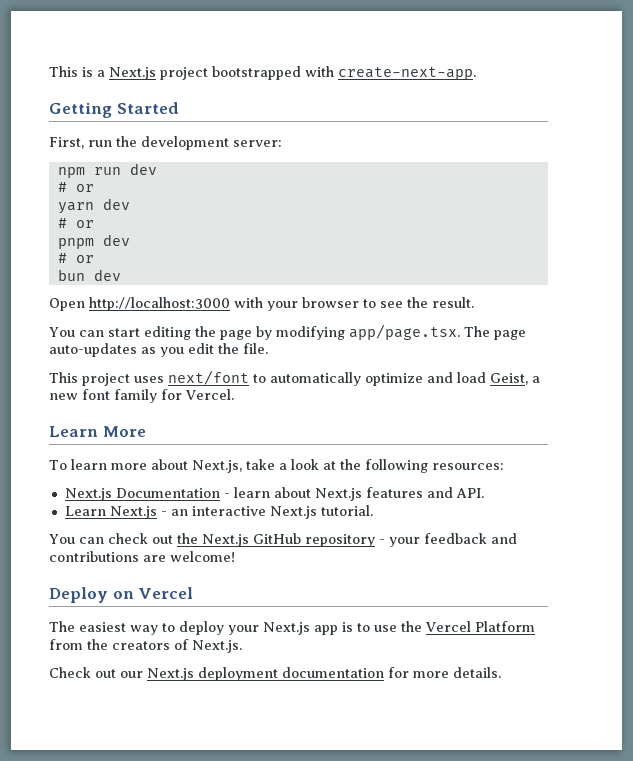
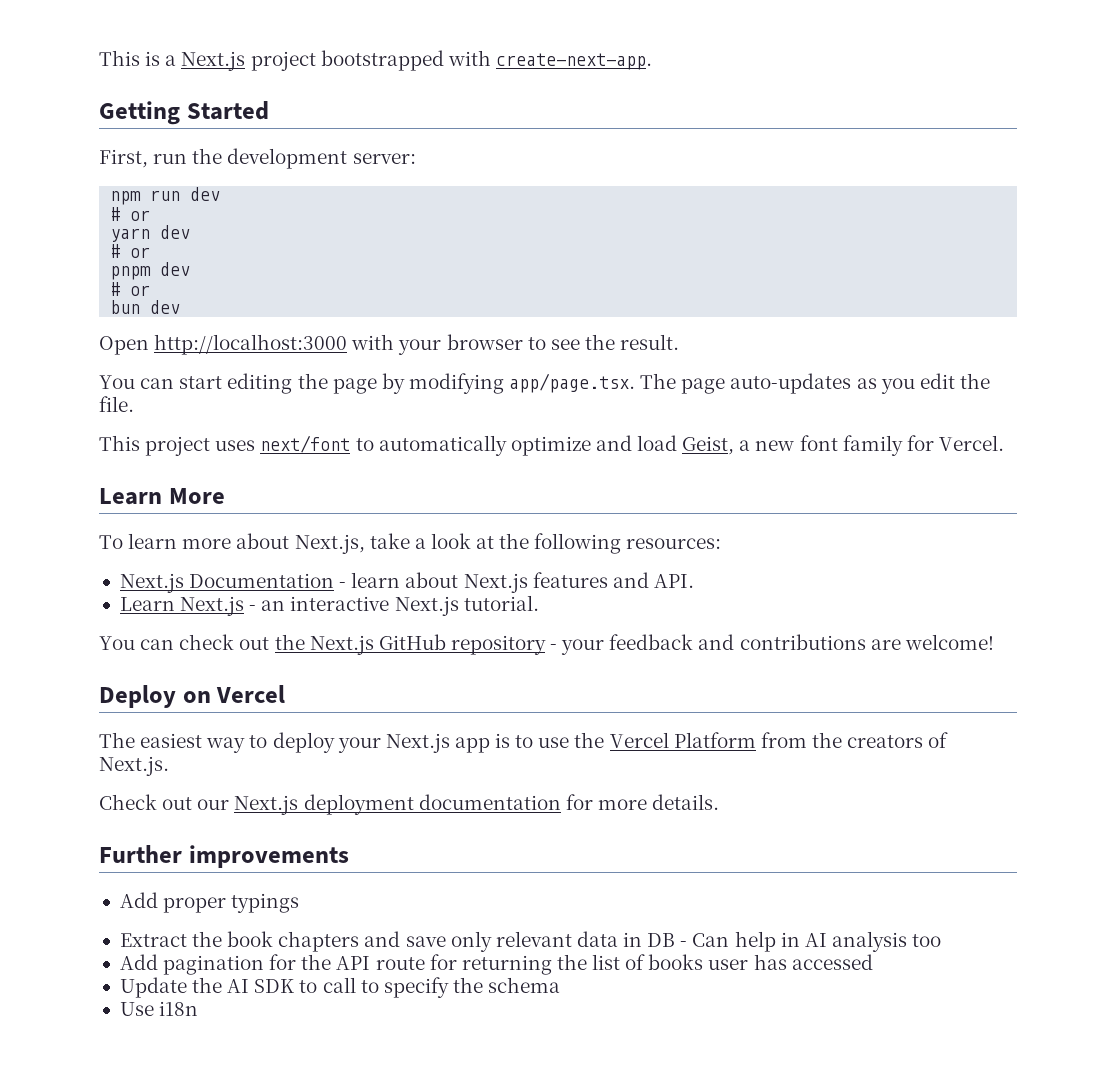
(501, 672) none -> [99,845,349,868] [119,892,300,913] [119,931,942,952] [119,954,873,975] [119,977,561,998] [119,1001,199,1016] // Further improvements // Add proper typings // Extract the book chapters and save only relevant data in DB - Can help in AI analysis too // Add pagination for the API route for returning the list of books user has accessed // Update the AI SDK to call to specify the schema // Use i18n

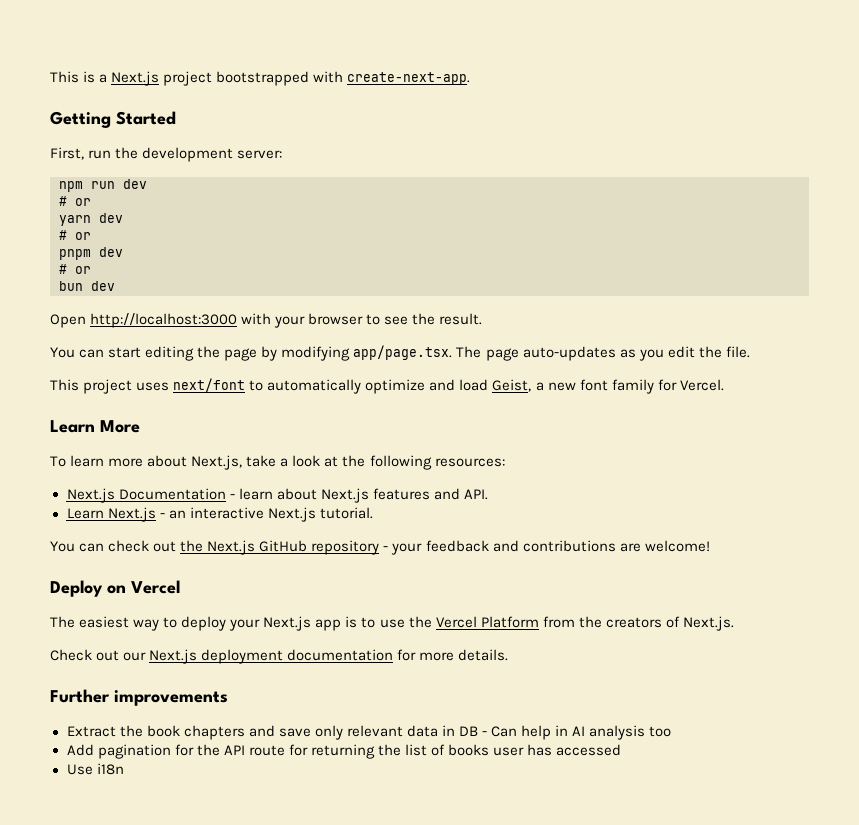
[119,892,300,913] // Add proper typings -> (228, 698) none
[119,977,561,998] // Update the AI SDK to call to specify the schema -> (622, 750) none

